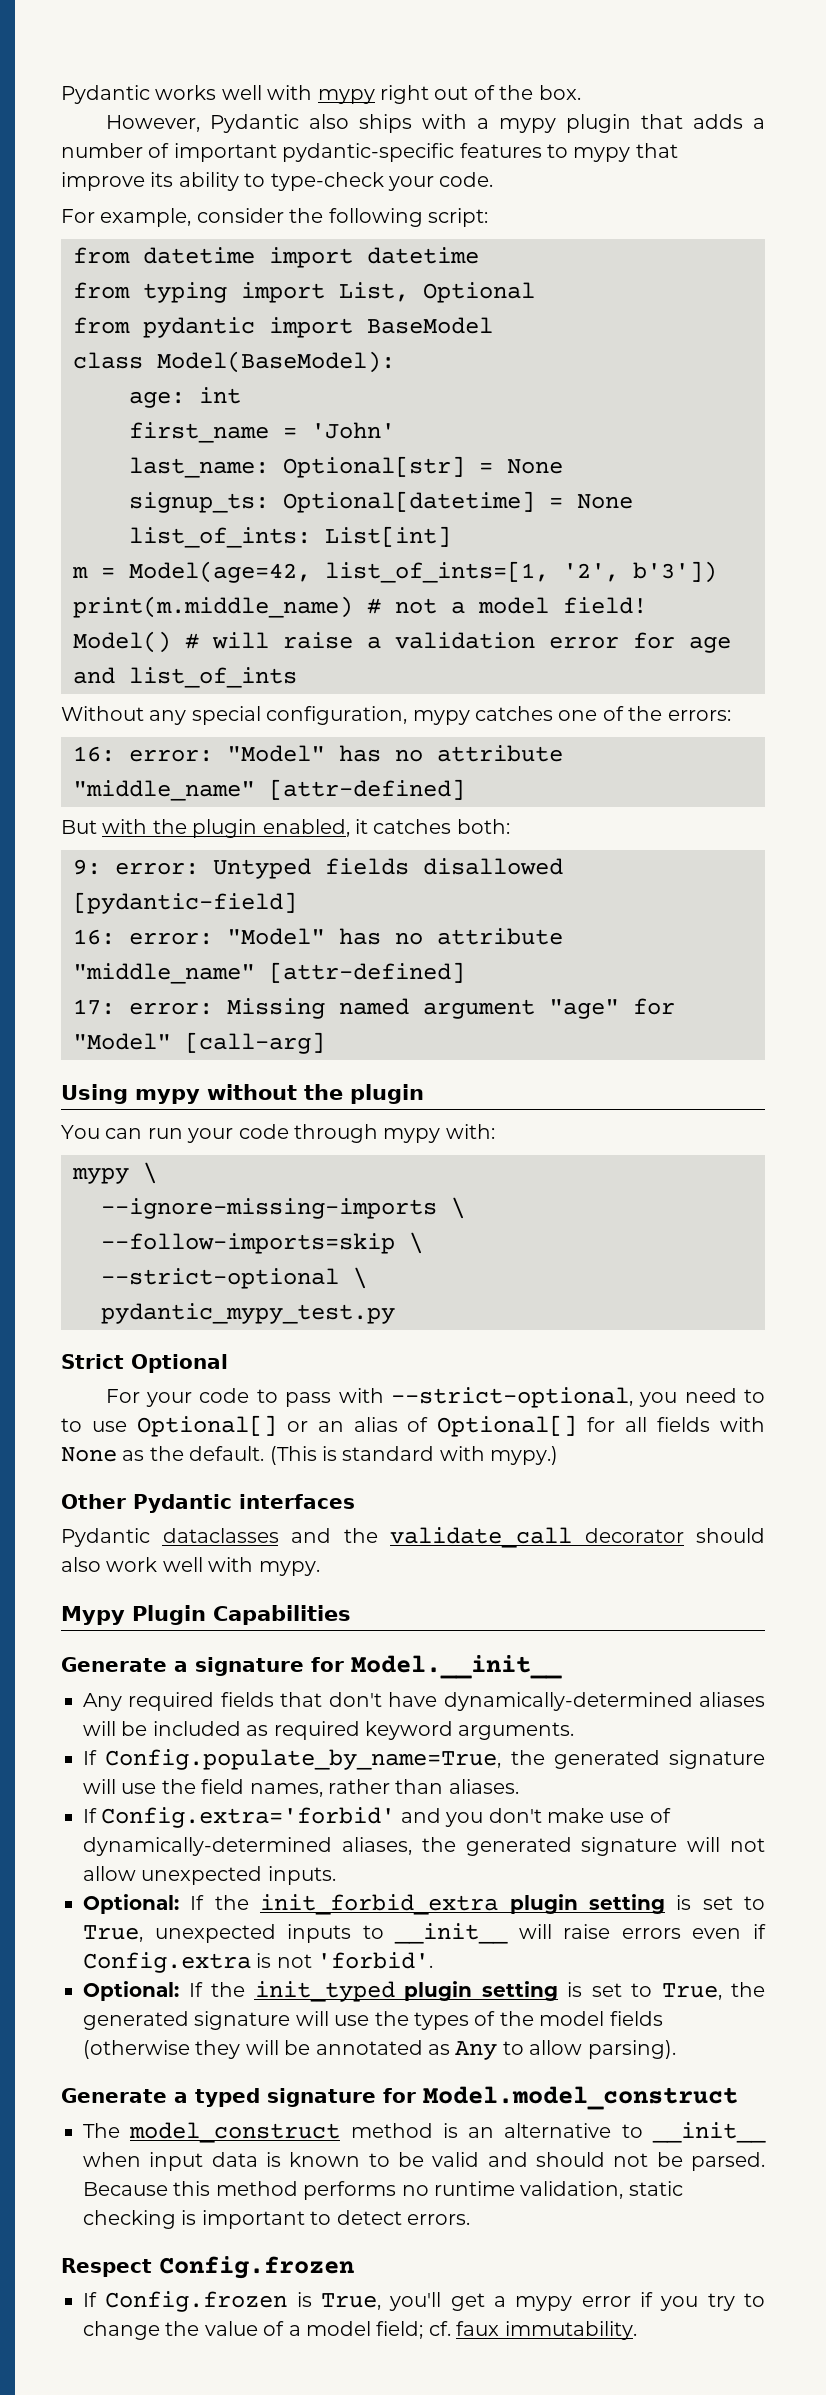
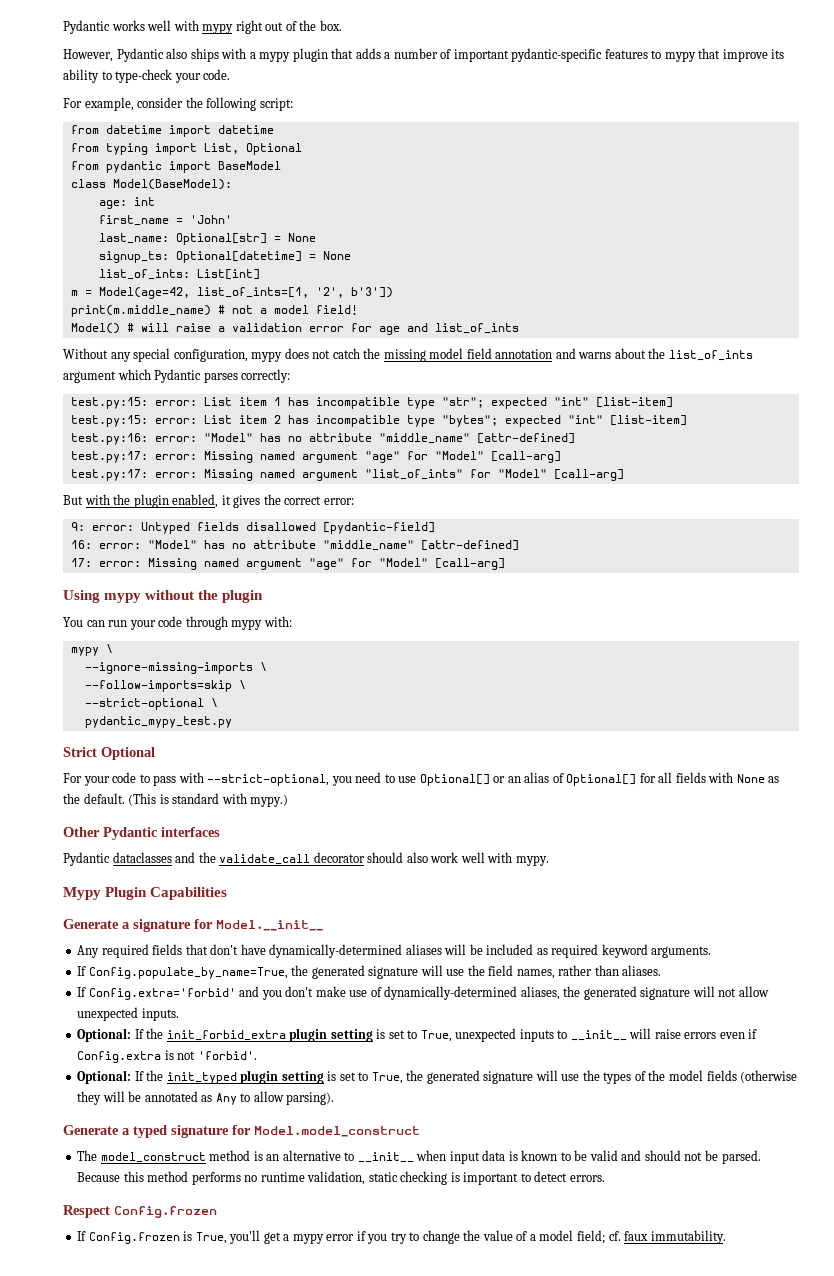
[475,706,731,721] [73,745,563,762] [73,779,465,801] catches one of the errors: // 16: error: "Model" has no attribute "middle_name" [attr-defined] -> [284,348,753,362] [63,369,291,383] [70,397,673,409] [70,415,687,427] [70,433,575,445] [70,451,561,463] [70,469,624,481] does not catch the missing model field annotation and warns about the list_of_ints argument which Pydantic parses correctly: // test.py:15: error: List item 1 has incompatible type "str"; expected "int" [list-item] // test.py:15: error: List item 2 has incompatible type "bytes"; expected "int" [list-item] // test.py:16: error: "Model" has no attribute "middle_name" [attr-defined] // test.py:17: error: Missing named argument "age" for "Model" [call-arg] // test.py:17: error: Missing named argument "list_of_ints" for "Model" [call-arg]
[373,819,510,834] catches both: -> [233,494,354,508] gives the correct error:
[61,1418,82,1432] to -> (395, 778) none

